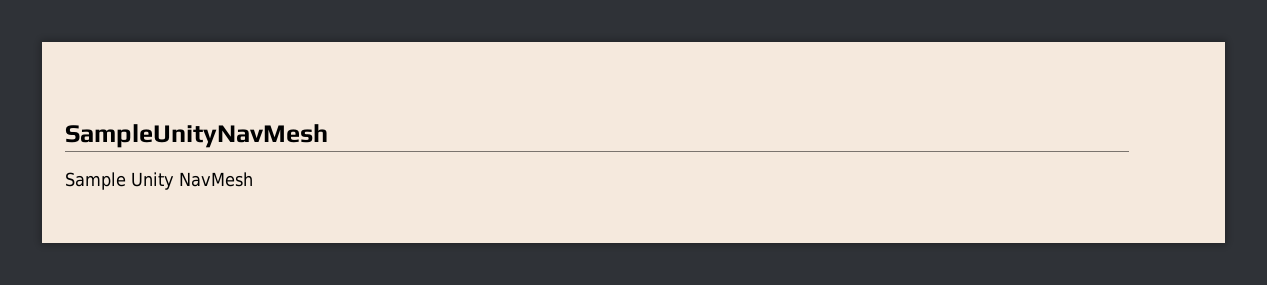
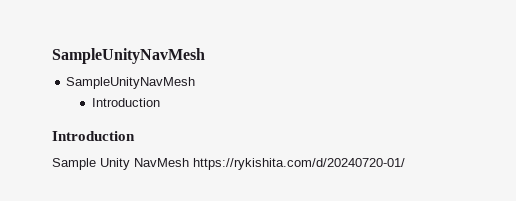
[65,124,328,148] SampleUnityNavMesh -> [52,48,205,64] [66,77,196,89] [91,98,160,107] [52,131,135,141] SampleUnityNavMesh // SampleUnityNavMesh // Introduction // Introduction
(253, 179) none -> [193,158,405,170] https://rykishita.com/d/20240720-01/

